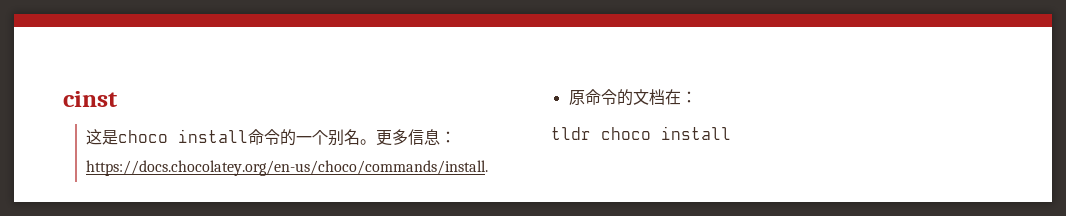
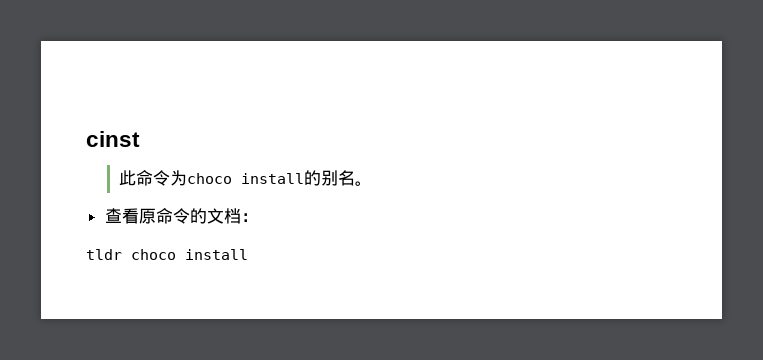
[85,129,456,146] [85,160,488,176] 这是choco install命令的一个别名。更多信息：https://docs.chocolatey.org/en-us/choco/commands/install. // -> [119,170,373,186] [104,208,139,224] 此命令为choco install的别名。 // 查看
[664,89,681,105] 在 -> (241, 216) none

